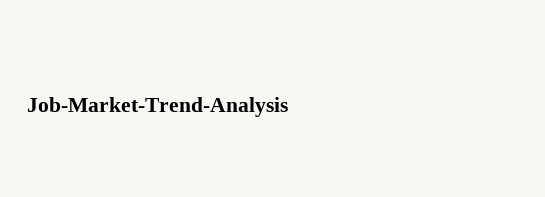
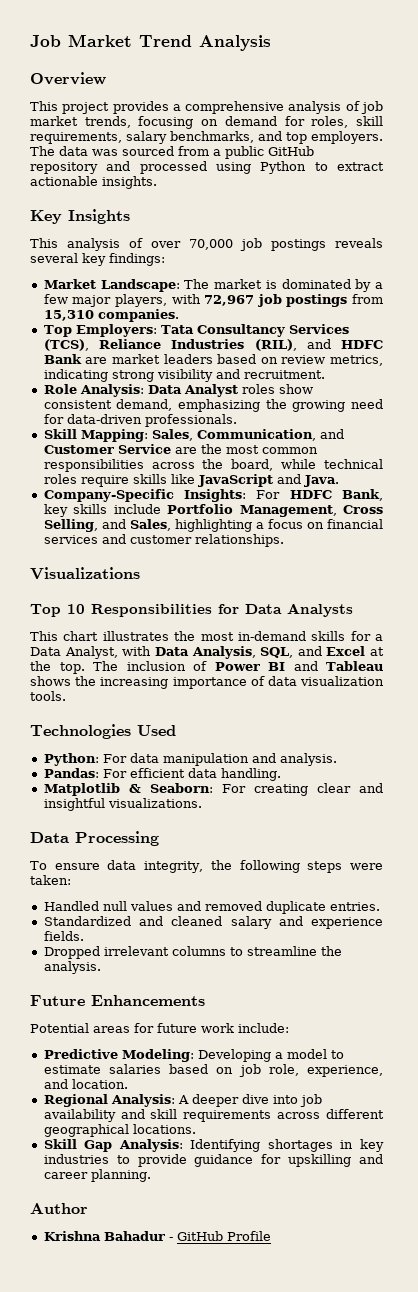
[27,97,288,117] Job-Market-Trend-Analysis -> [30,34,271,51] [30,72,106,85] [30,101,383,114] [30,116,384,129] [30,131,383,144] [30,146,314,159] [30,161,384,174] [30,176,157,189] [30,209,130,224] [30,238,383,251] [30,253,165,266] [43,279,383,292] [43,294,383,307] [43,309,179,322] [43,324,349,337] [43,339,383,351] [43,354,383,366] [43,369,325,382] [43,384,313,397] [43,399,383,412] [43,414,237,427] [43,429,344,442] [43,444,318,454] [43,459,383,472] [43,474,339,487] [43,489,383,502] [43,504,383,517] [43,519,383,532] [43,534,284,547] [30,567,140,580] [30,603,353,617] [30,631,383,641] [30,646,384,659] [30,661,384,674] [30,676,384,689] [30,691,66,701] [30,724,176,739] [43,753,337,766] [43,768,281,781] [43,783,383,796] [43,798,202,811] [30,831,159,846] [30,860,383,873] [30,875,71,885] [43,901,380,914] [43,916,383,929] [43,931,84,941] [43,946,342,959] [43,961,101,974] [30,995,205,1006] [30,1023,289,1033] [43,1049,344,1062] [43,1064,383,1077] [43,1079,128,1089] [43,1094,322,1107] [43,1109,384,1122] [43,1124,196,1137] [43,1139,384,1152] [43,1154,383,1167] [43,1169,151,1182] [30,1203,88,1214] [43,1231,271,1241] Job Market Trend Analysis // Overview // This project provides a comprehensive analysis of job market trends, focusing on demand for roles, skill requirements, salary benchmarks, and top employers. The data was sourced from a public GitHub repository and processed using Python to extract actionable insights. // Key Insights // This analysis of over 70,000 job postings reveals several key findings: // Market Landscape: The market is dominated by a few major players, with 72,967 job postings from 15,310 companies. // Top Employers: Tata Consultancy Services (TCS), Reliance Industries (RIL), and HDFC Bank are market leaders based on review metrics, indicating strong visibility and recruitment. // Role Analysis: Data Analyst roles show consistent demand, emphasizing the growing need for data-driven professionals. // Skill Mapping: Sales, Communication, and Customer Service are the most common responsibilities across the board, while technical roles require skills like JavaScript and Java. // Company-Specific Insights: For HDFC Bank, key skills include Portfolio Management, Cross Selling, and Sales, highlighting a focus on financial services and customer relationships. // Visualizations // Top 10 Responsibilities for Data Analysts // This chart illustrates the most in-demand skills for a Data Analyst, with Data Analysis, SQL, and Excel at the top. The inclusion of Power BI and Tableau shows the increasing importance of data visualization tools. // Technologies Used // Python: For data manipulation and analysis. // Pandas: For efficient data handling. // Matplotlib & Seaborn: For creating clear and insightful visualizations. // Data Processing // To ensure data integrity, the following steps were taken: // Handled null values and removed duplicate entries. // Standardized and cleaned salary and experience fields. // Dropped irrelevant columns to streamline the analysis. // Future Enhancements // Potential areas for future work include: // Predictive Modeling: Developing a model to estimate salaries based on job role, experience, and location. // Regional Analysis: A deeper dive into job availability and skill requirements across different geographical locations. // Skill Gap Analysis: Identifying shortages in key industries to provide guidance for upskilling and career planning. // Author // Krishna Bahadur - GitHub Profile

